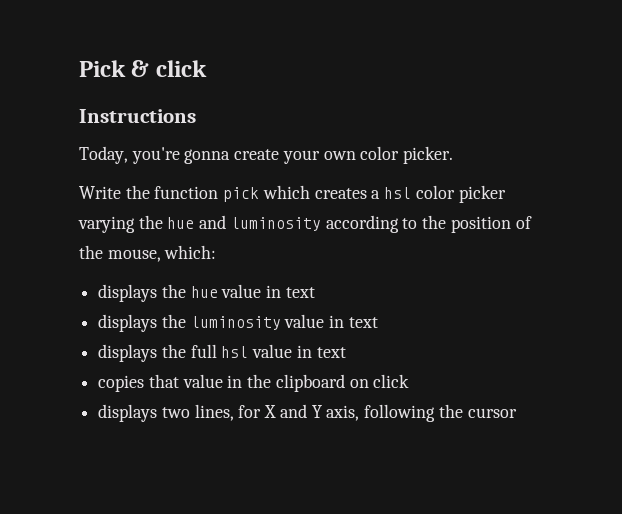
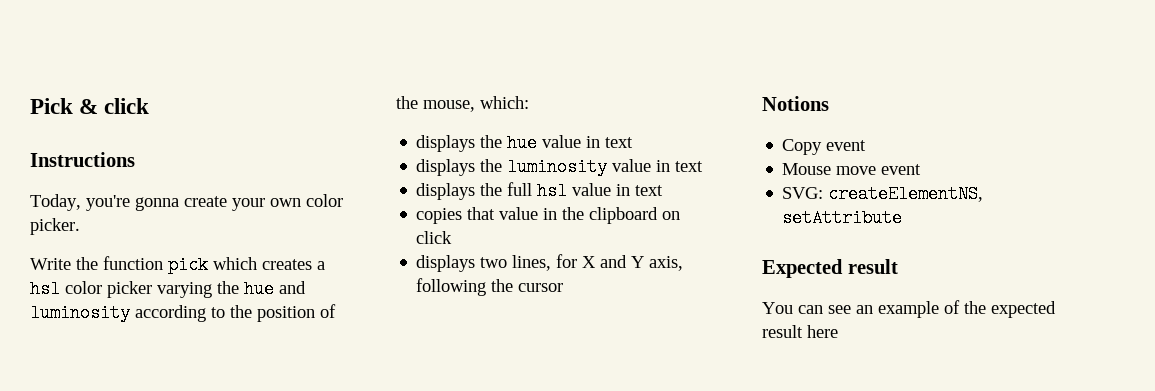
(517, 413) none -> [762,96,829,111] [782,139,867,155] [782,163,922,175] [782,185,984,203] [782,209,903,227] [762,259,898,278] [762,300,1056,318] [762,325,838,338] // Notions // Copy event // Mouse move event // SVG: createElementNS, setAttribute // Expected result // You can see an example of the expected result here

